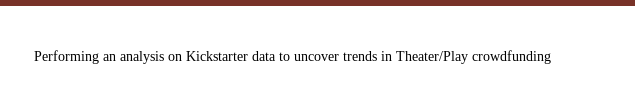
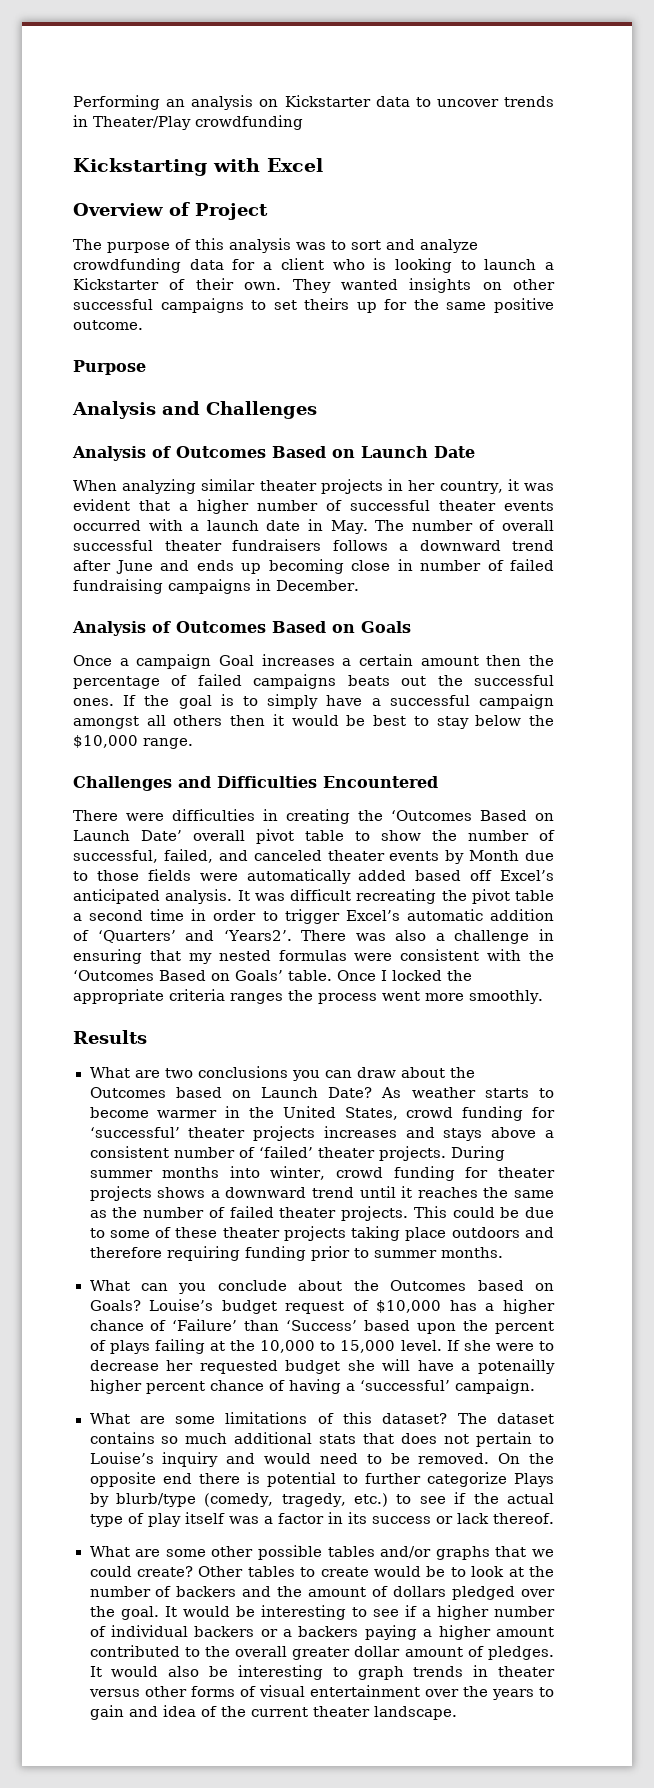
(551, 57) none -> [73,158,323,176] [73,202,268,220] [73,238,478,253] [73,258,554,273] [73,278,555,293] [73,298,554,313] [73,320,143,330] [73,360,146,375] [72,401,317,419] [72,446,475,461] [73,479,554,494] [73,499,554,514] [73,519,554,534] [73,539,554,551] [73,559,554,574] [73,579,359,594] [72,621,411,636] [73,654,554,669] [73,674,554,689] [73,694,554,709] [73,714,555,729] [73,735,193,749] [73,776,438,791] [73,809,554,824] [73,829,555,844] [73,849,554,864] [73,869,554,884] [73,889,554,904] [73,909,554,924] [73,929,554,944] [73,949,554,964] [73,970,472,981] [73,989,543,1004] [73,1030,147,1044] [89,1066,475,1081] [89,1087,554,1098] [89,1106,555,1121] [89,1126,554,1141] [89,1146,505,1161] [89,1166,555,1181] [89,1186,554,1201] [89,1206,554,1221] [89,1226,554,1241] [89,1246,503,1261] [89,1280,554,1294] [89,1299,555,1314] [89,1319,554,1334] [89,1339,554,1354] [89,1359,555,1374] [89,1379,535,1394] [89,1412,554,1424] [89,1432,555,1447] [89,1452,554,1467] [89,1472,554,1487] [89,1492,554,1507] [89,1512,554,1527] [89,1545,554,1560] [89,1566,555,1577] [89,1586,556,1600] [89,1605,555,1620] [89,1625,555,1640] [89,1645,554,1660] [89,1665,555,1680] [88,1685,554,1700] [89,1705,457,1720] // Kickstarting with Excel // Overview of Project // The purpose of this analysis was to sort and analyze crowdfunding data for a client who is looking to launch a Kickstarter of their own. They wanted insights on other successful campaigns to set theirs up for the same positive outcome. // Purpose // Analysis and Challenges // Analysis of Outcomes Based on Launch Date // When analyzing similar theater projects in her country, it was evident that a higher number of successful theater events occurred with a launch date in May. The number of overall successful theater fundraisers follows a downward trend after June and ends up becoming close in number of failed fundraising campaigns in December. // Analysis of Outcomes Based on Goals // Once a campaign Goal increases a certain amount then the percentage of failed campaigns beats out the successful ones. If the goal is to simply have a successful campaign amongst all others then it would be best to stay below the $10,000 range. // Challenges and Difficulties Encountered // There were difficulties in creating the ‘Outcomes Based on Launch Date’ overall pivot table to show the number of successful, failed, and canceled theater events by Month due to those fields were automatically added based off Excel’s anticipated analysis. It was difficult recreating the pivot table a second time in order to trigger Excel’s automatic addition of ‘Quarters’ and ‘Years2’. There was also a challenge in ensuring that my nested formulas were consistent with the ‘Outcomes Based on Goals’ table. Once I locked the appropriate criteria ranges the process went more smoothly. // Results // What are two conclusions you can draw about the Outcomes based on Launch Date? As weather starts to become warmer in the United States, crowd funding for ‘successful’ theater projects increases and stays above a consistent number of ‘failed’ theater projects. During summer months into winter, crowd funding for theater projects shows a downward trend until it reaches the same as the number of failed theater projects. This could be due to some of these theater projects taking place outdoors and therefore requiring funding prior to summer months. // What can you conclude about the Outcomes based on Goals? Louise’s budget request of $10,000 has a higher chance of ‘Failure’ than ‘Success’ based upon the percent of plays failing at the 10,000 to 15,000 level. If she were to decrease her requested budget she will have a potenailly higher percent chance of having a ‘successful’ campaign. // What are some limitations of this dataset? The dataset contains so much additional stats that does not pertain to Louise’s inquiry and would need to be removed. On the opposite end there is potential to further categorize Plays by blurb/type (comedy, tragedy, etc.) to see if the actual type of play itself was a factor in its success or lack thereof. // What are some other possible tables and/or graphs that we could create? Other tables to create would be to look at the number of backers and the amount of dollars pledged over the goal. It would be interesting to see if a higher number of individual backers or a backers paying a higher amount contributed to the overall greater dollar amount of pledges. It would also be interesting to graph trends in theater versus other forms of visual entertainment over the years to gain and idea of the current theater landscape.

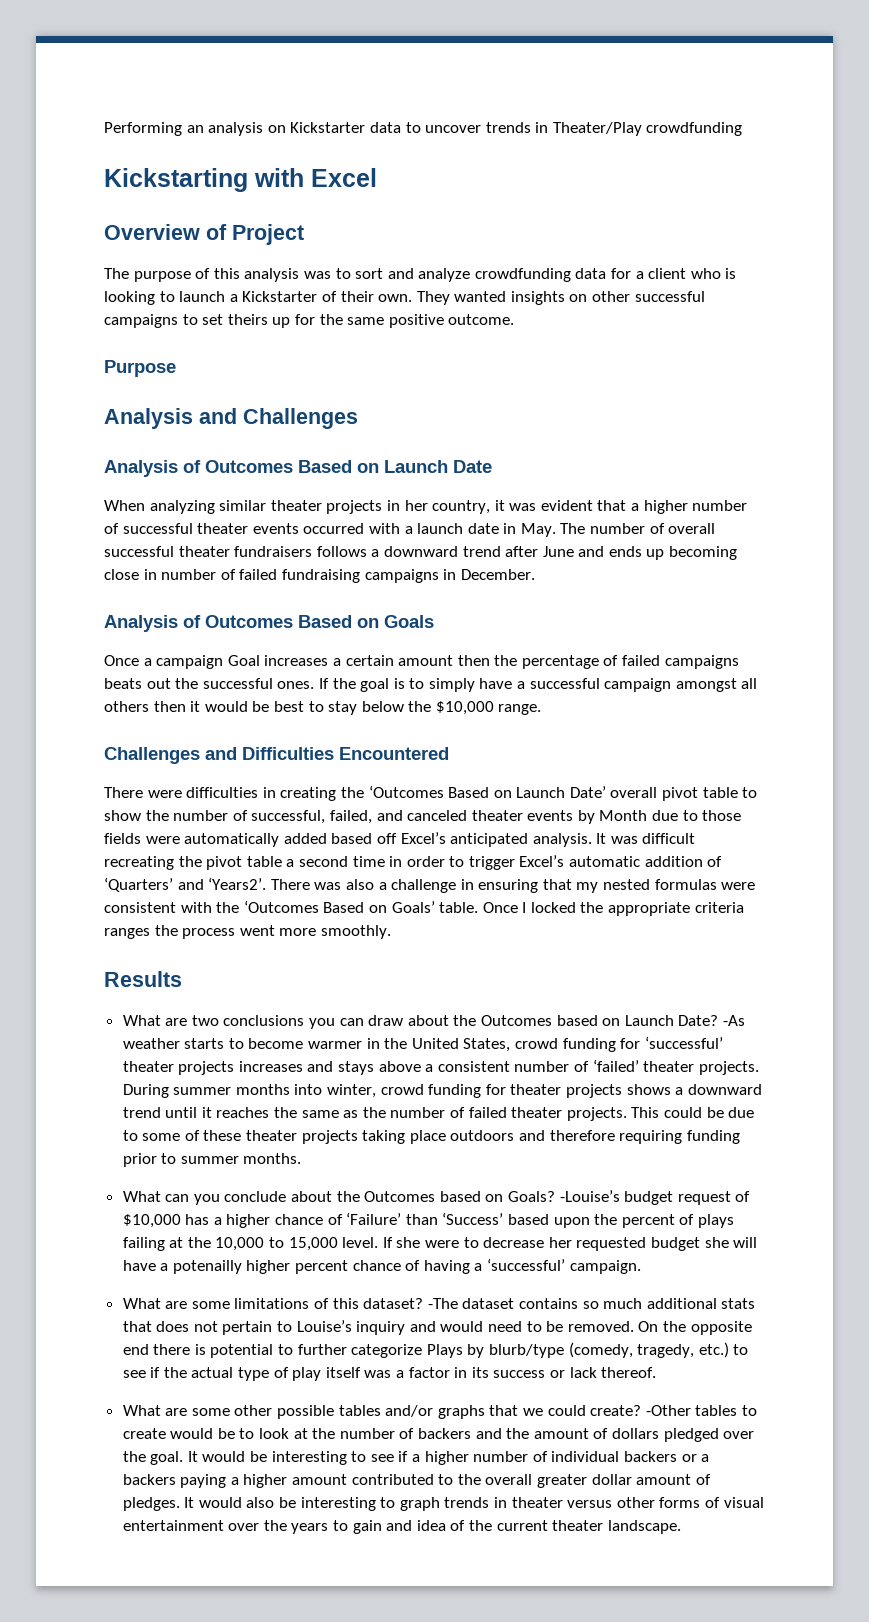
[381,1087,402,1098] As -> [722,1015,745,1026] -As
[149,1299,214,1311] Louise’s -> [559,1190,620,1202] -Louise’s
[457,1413,487,1424] The -> [427,1298,458,1309] -The
[198,1566,244,1577] Other -> [645,1405,691,1416] -Other

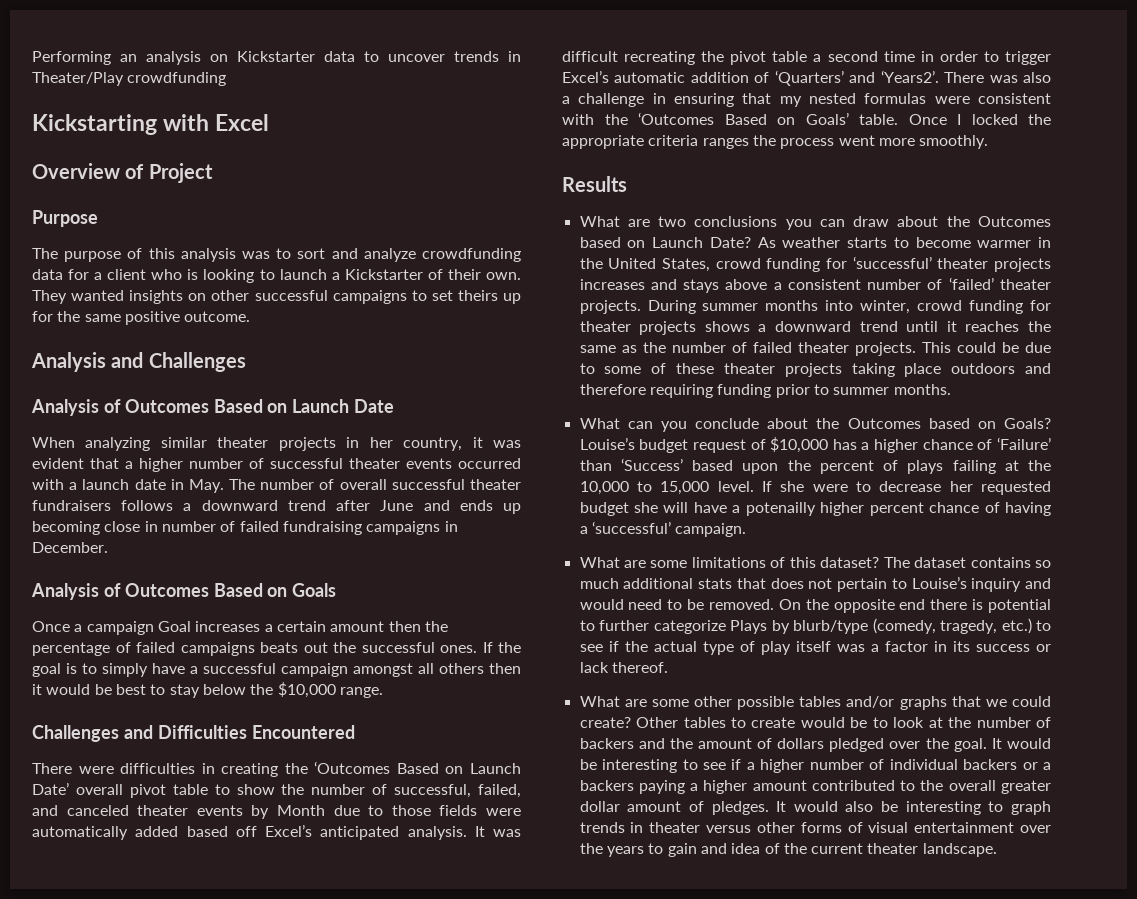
(304, 234) none -> [32,210,98,227] // Purpose
[104,360,176,377] // Purpose -> (251, 316) none
[722,1015,745,1026] -As -> [757,237,776,248] As
[559,1190,620,1202] -Louise’s -> [579,437,635,450] Louise’s
[427,1298,458,1309] -The -> [883,557,910,568] The
[645,1405,691,1416] -Other -> [636,717,679,728] Other

